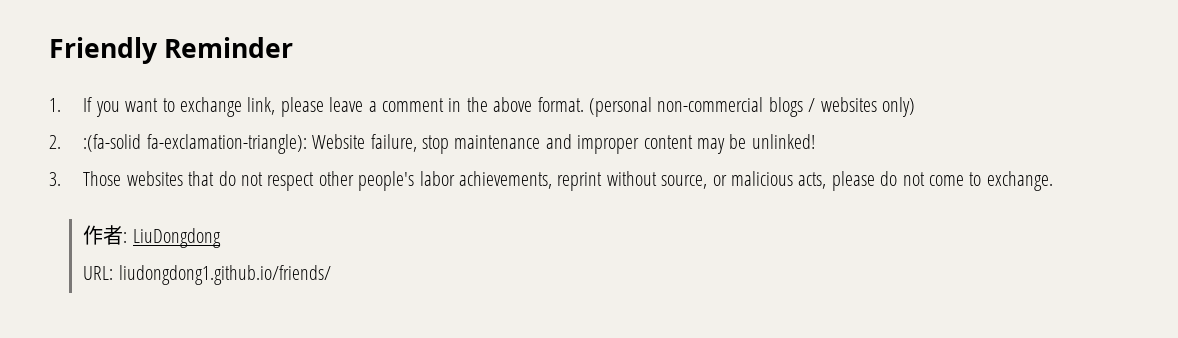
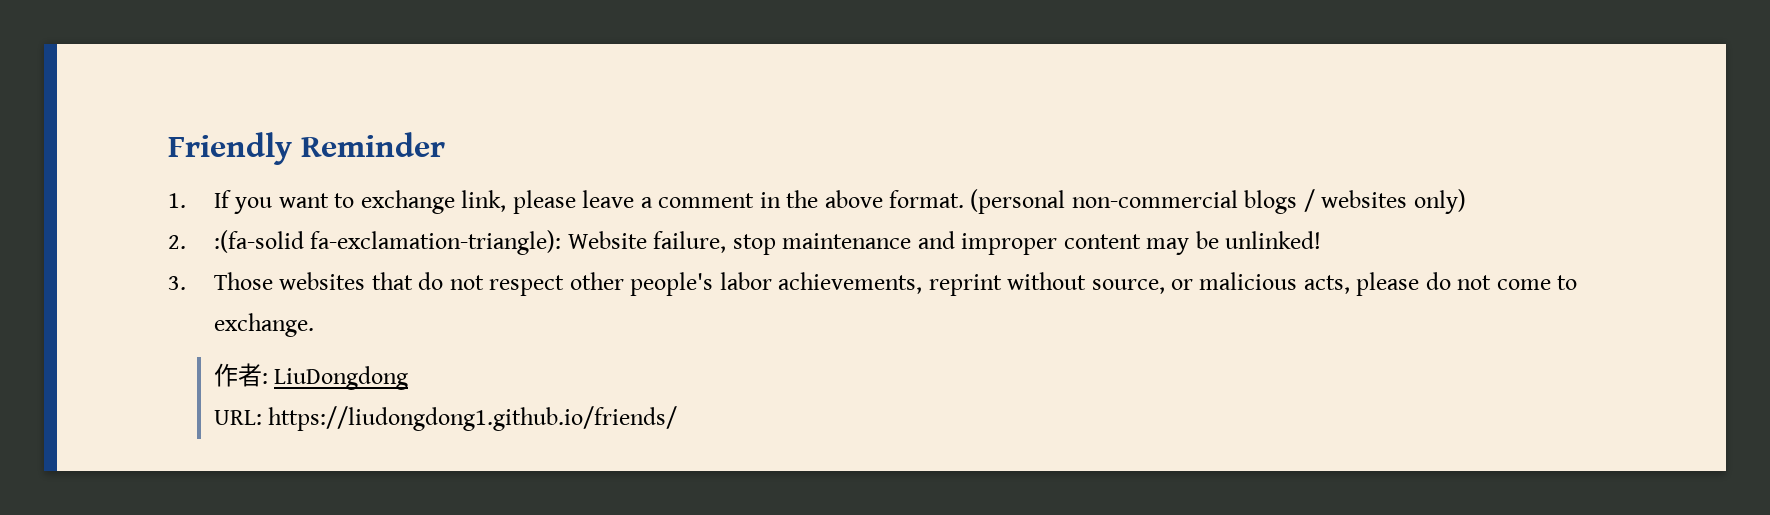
[118,265,331,285] liudongdong1.github.io/friends/ -> [268,406,678,431] https://liudongdong1.github.io/friends/

